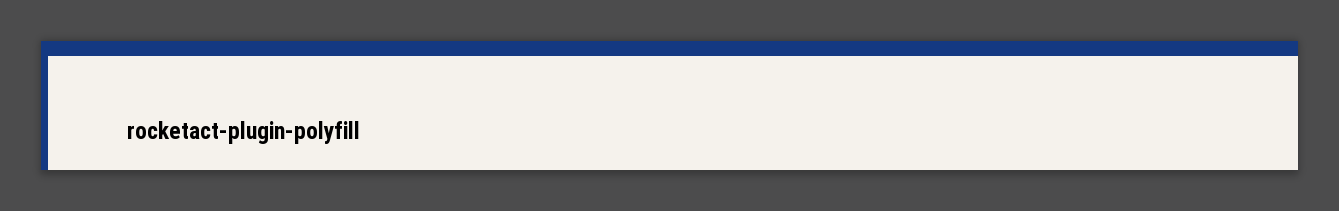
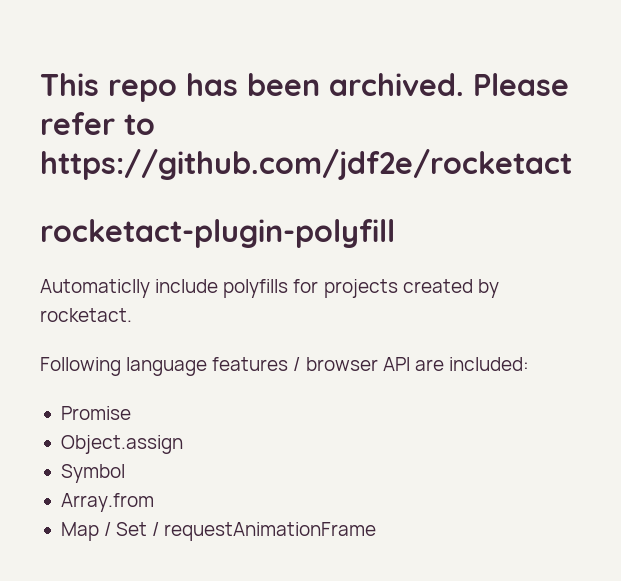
[127,121,360,144] rocketact-plugin-polyfill -> [40,73,569,102] [40,112,155,135] [40,149,572,180] [40,219,395,248] [40,279,499,298] [40,308,132,322] [40,357,529,376] [60,406,131,420] [60,435,183,454] [60,464,125,483] [60,493,154,512] [60,522,377,541] This repo has been archived. Please refer to https://github.com/jdf2e/rocketact // rocketact-plugin-polyfill // Automaticlly include polyfills for projects created by rocketact. // Following language features / browser API are included: // Promise // Object.assign // Symbol // Array.from // Map / Set / requestAnimationFrame

